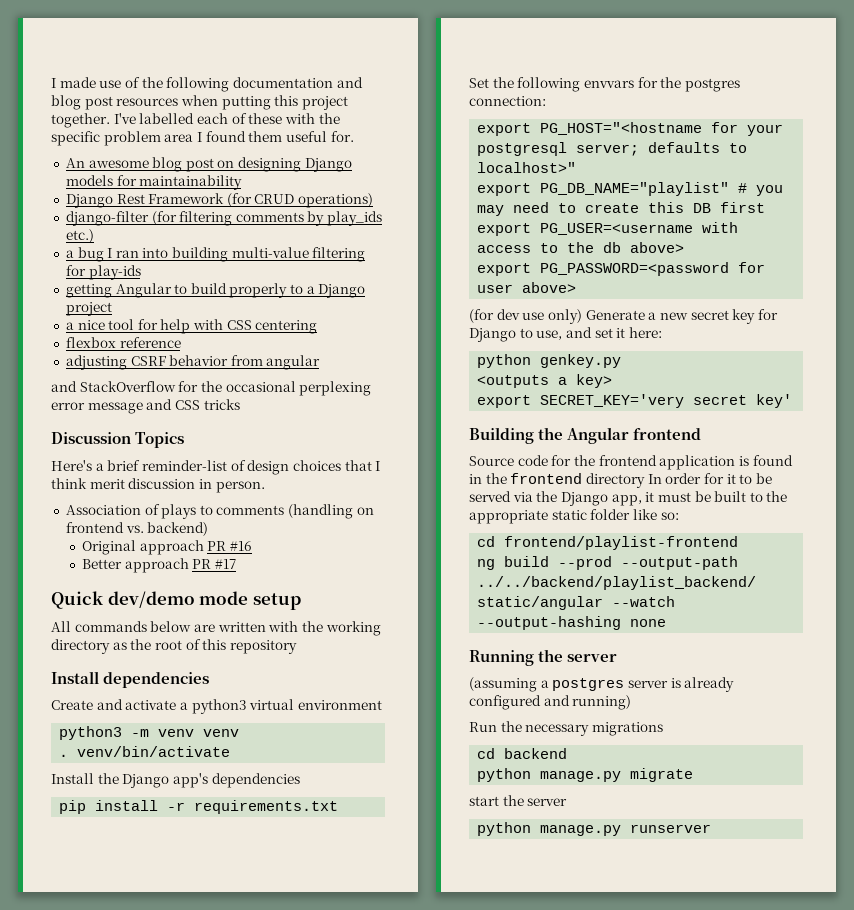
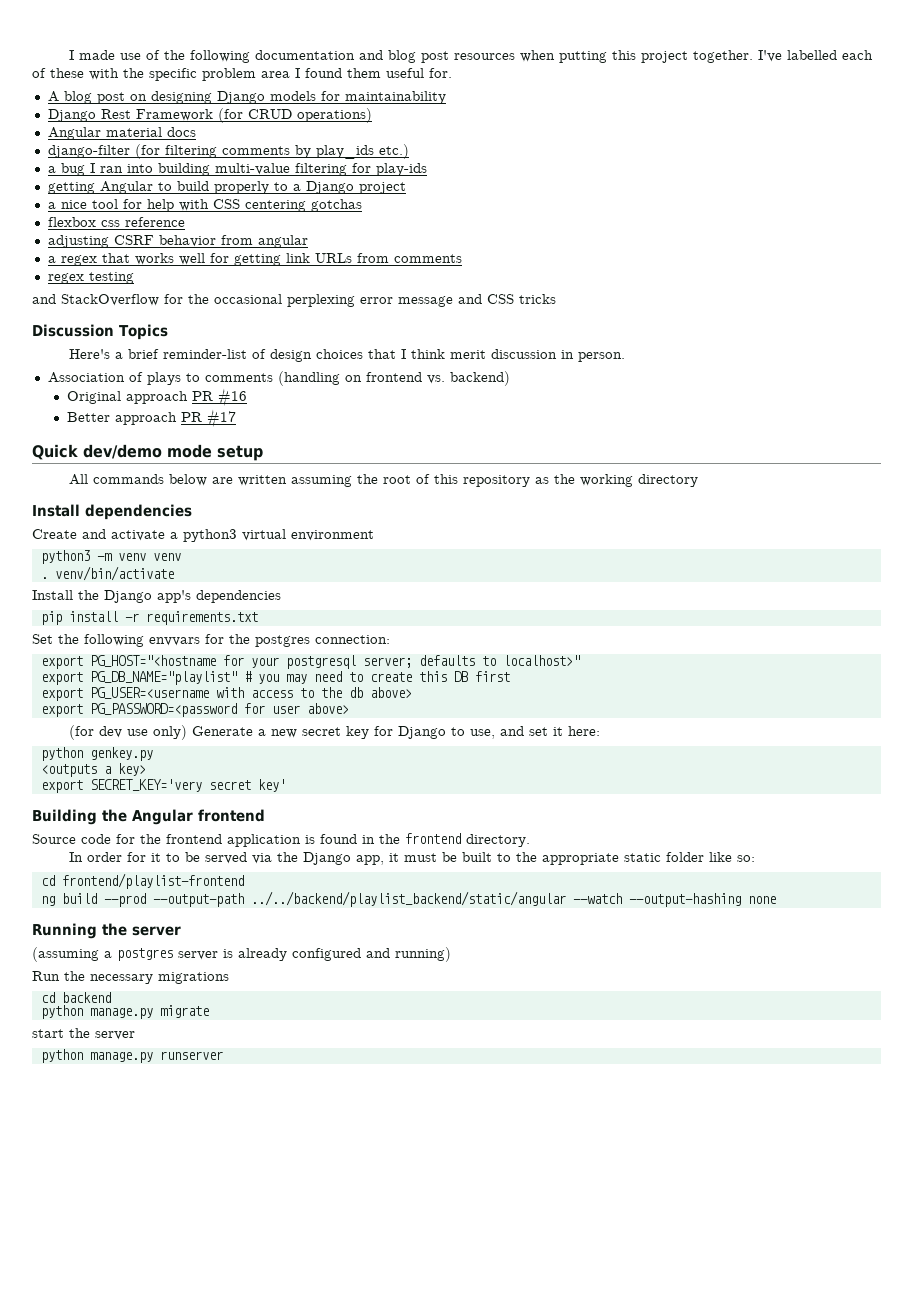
[65,158,149,168] An awesome -> [47,91,59,102] A
(374, 200) none -> [47,127,196,140] // Angular material docs
(318, 327) none -> [310,199,362,212] gotchas
(116, 342) none -> [100,220,120,227] css
(321, 362) none -> [47,253,462,266] [47,272,134,284] // a regex that works well for getting link URLs from comments // regex testing
[268,621,381,636] [51,639,127,654] with the working directory as -> [291,475,353,487] assuming
(297, 647) none -> [535,474,699,487] as the working directory
[585,473,645,488] directory -> [466,834,530,847] directory. //

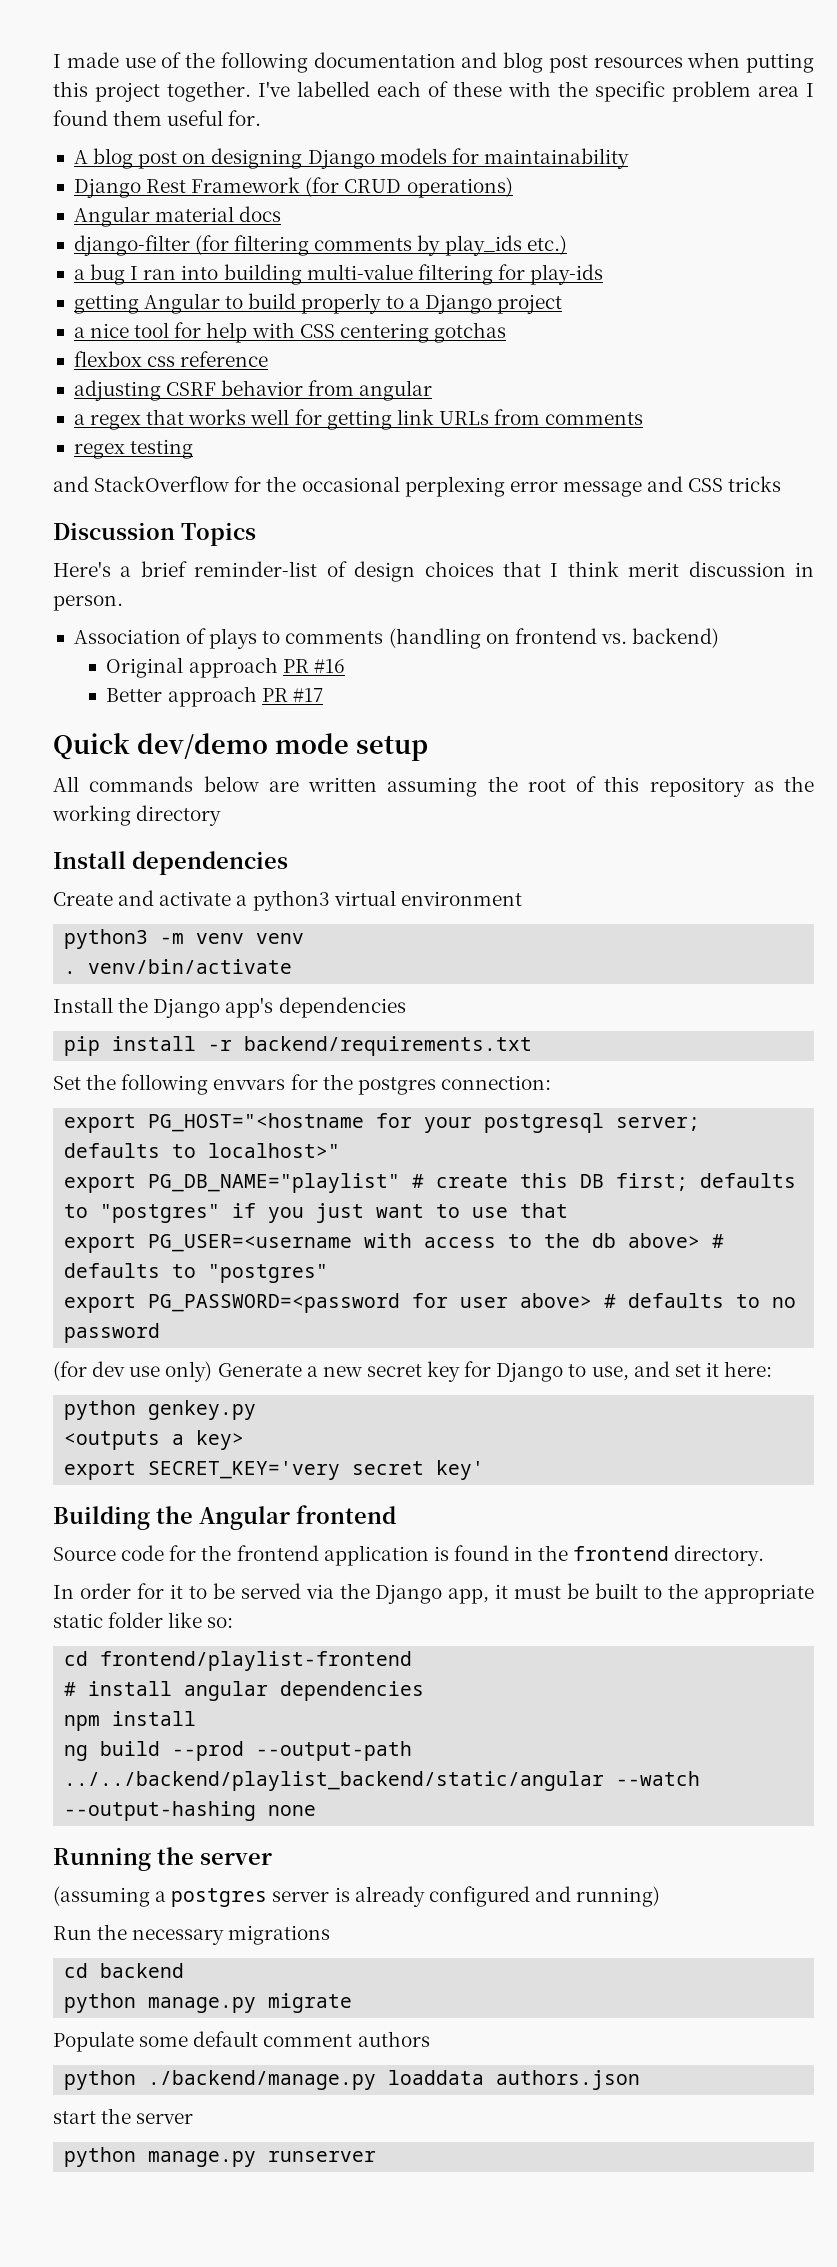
[145,611,258,625] requirements.txt -> [244,1036,533,1056] backend/requirements.txt
[257,671,510,684] you may need to create this DB first -> [436,1173,797,1191] [64,1203,569,1223] create this DB first; defaults to "postgres" if you just want to use that
(412, 692) none -> [712,1234,725,1248] [64,1263,329,1283] # defaults to "postgres"
(349, 708) none -> [604,1293,797,1308] [64,1323,161,1343] # defaults to no password
(244, 881) none -> [64,1681,425,1701] [64,1711,197,1731] // # install angular dependencies // npm install
(209, 1011) none -> [53,2031,430,2052] [64,2070,641,2090] // Populate some default comment authors // python ./backend/manage.py loaddata authors.json

